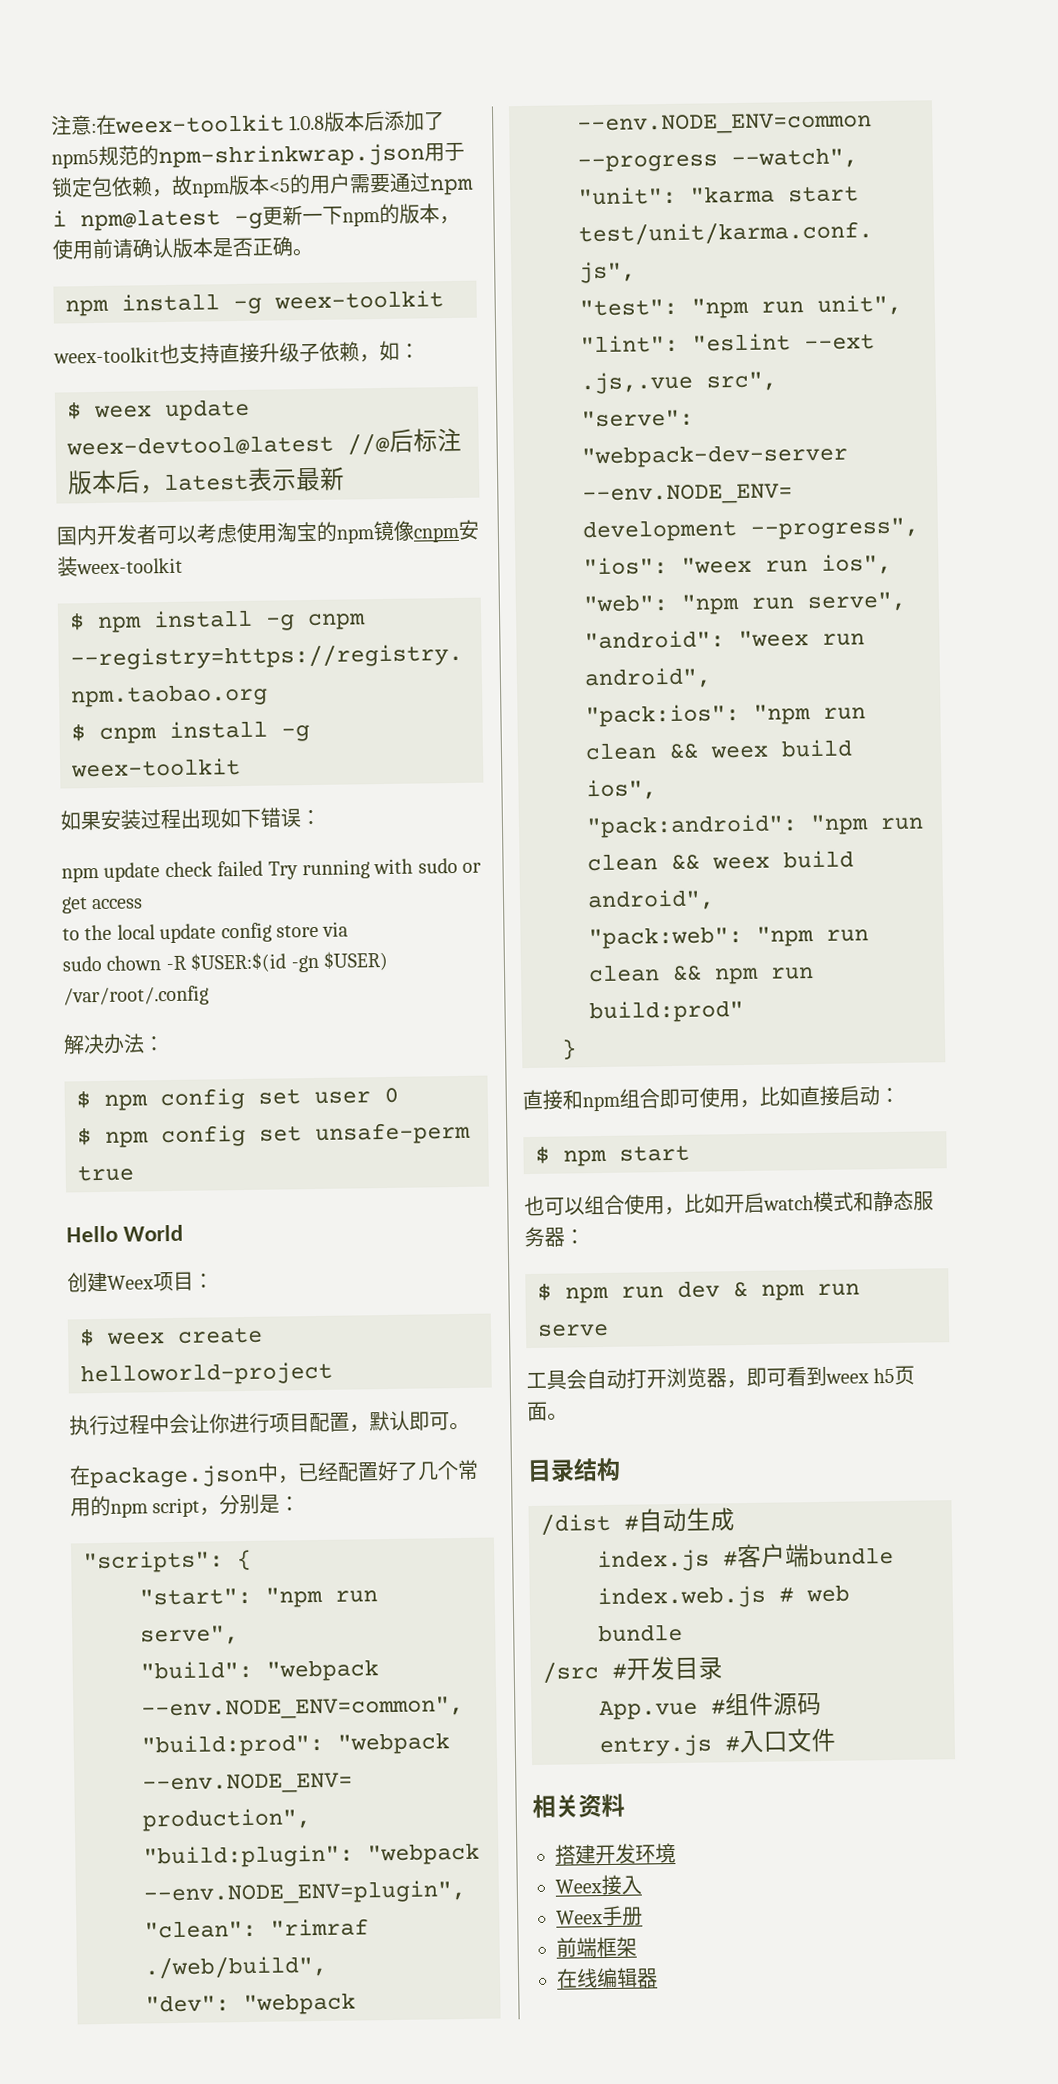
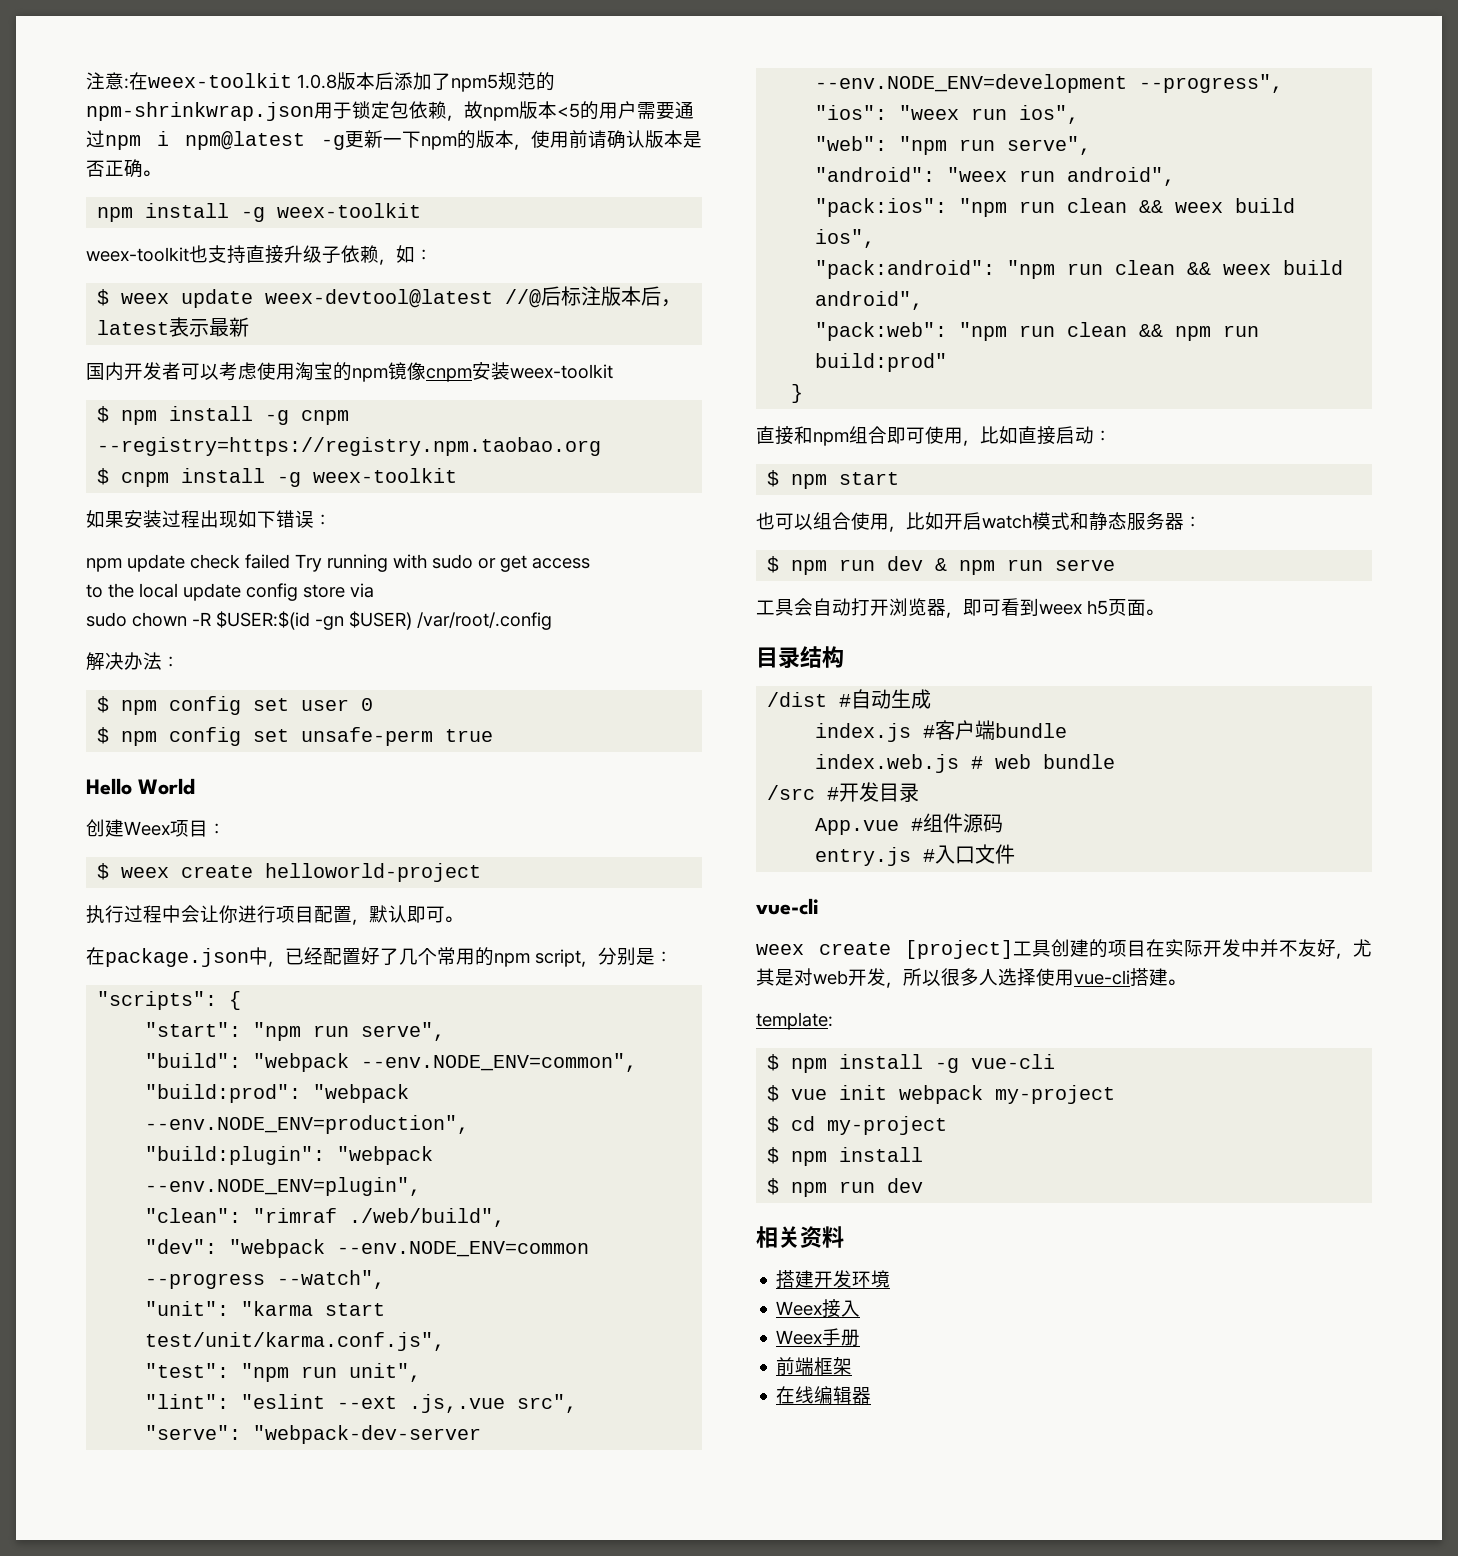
(836, 1740) none -> [756,898,819,915] [756,939,1372,959] [756,968,1185,988] [756,1012,833,1030] [767,1054,1056,1073] [767,1085,1116,1104] [767,1116,948,1135] [767,1147,924,1166] [767,1178,924,1197] // vue-cli // weex create [project]工具创建的项目在实际开发中并不友好，尤其是对web开发，所以很多人选择使用vue-cli搭建。 // template: // $ npm install -g vue-cli // $ vue init webpack my-project // $ cd my-project // $ npm install // $ npm run dev

